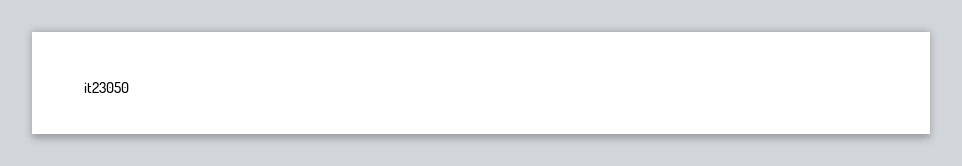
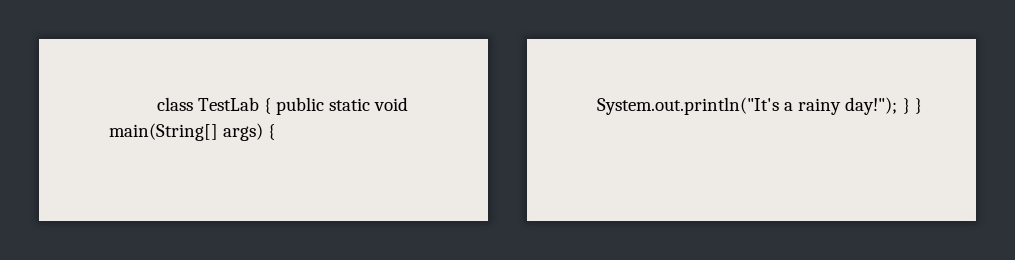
[84,82,129,93] it23050 -> [156,97,409,115] [109,123,276,141] [597,97,922,115] class TestLab { public static void main(String[] args) { System.out.println("It's a rainy day!"); } }

